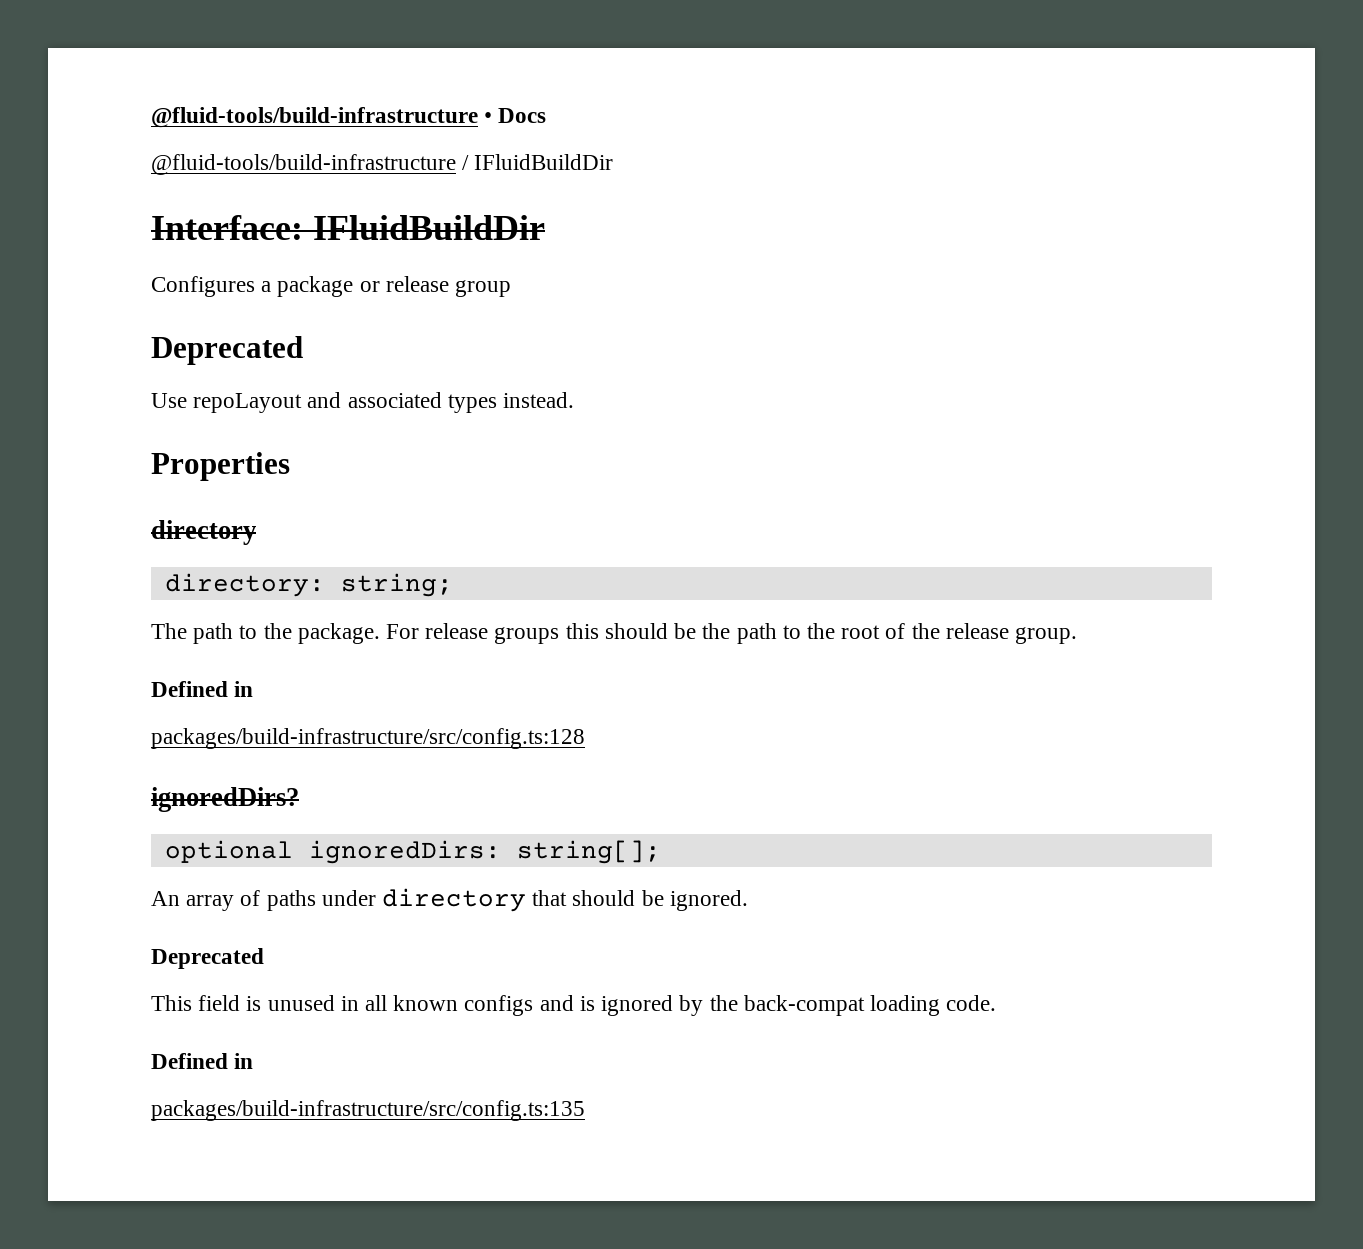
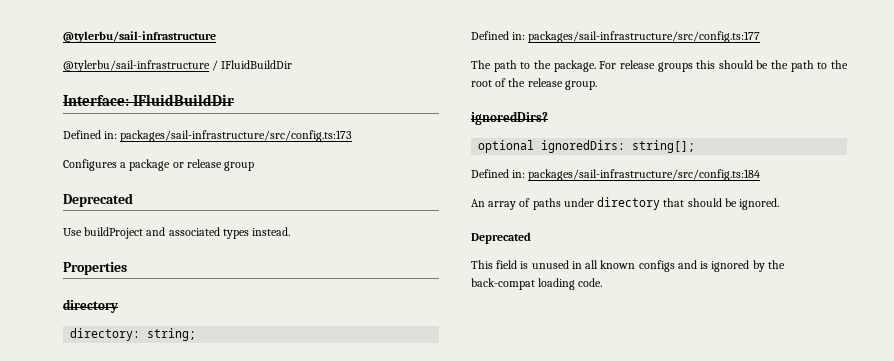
[151,107,547,128] [151,154,456,175] @fluid-tools/build-infrastructure • Docs // @fluid-tools/build-infrastructure -> [63,31,216,43] [63,60,210,72] @tylerbu/sail-infrastructure // @tylerbu/sail-infrastructure
(545, 227) none -> [63,130,353,142] // Defined in: packages/sail-infrastructure/src/config.ts:173
[193,393,303,413] repoLayout -> [84,227,144,239] buildProject
(453, 585) none -> [471,31,761,43] // Defined in: packages/sail-infrastructure/src/config.ts:177
[151,681,254,697] [151,728,585,749] // Defined in // packages/build-infrastructure/src/config.ts:128 -> (597, 85) none
(661, 852) none -> [471,169,761,181] // Defined in: packages/sail-infrastructure/src/config.ts:184
[151,1053,254,1069] [151,1100,585,1121] // Defined in // packages/build-infrastructure/src/config.ts:135 -> (603, 282) none

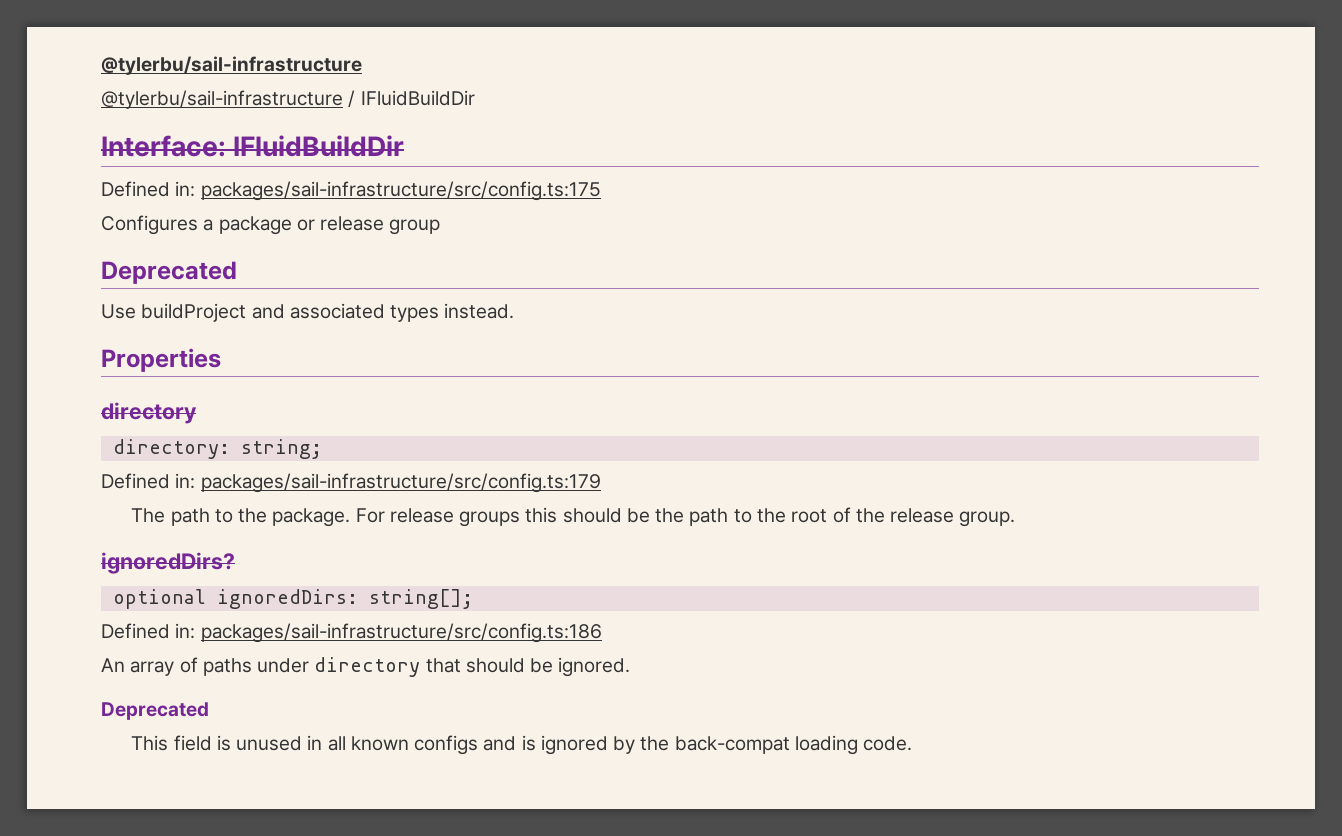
[120,130,353,142] packages/sail-infrastructure/src/config.ts:173 -> [200,181,601,201] packages/sail-infrastructure/src/config.ts:175
[528,31,761,43] packages/sail-infrastructure/src/config.ts:177 -> [200,473,601,493] packages/sail-infrastructure/src/config.ts:179
[528,169,761,181] packages/sail-infrastructure/src/config.ts:184 -> [200,623,602,643] packages/sail-infrastructure/src/config.ts:186

